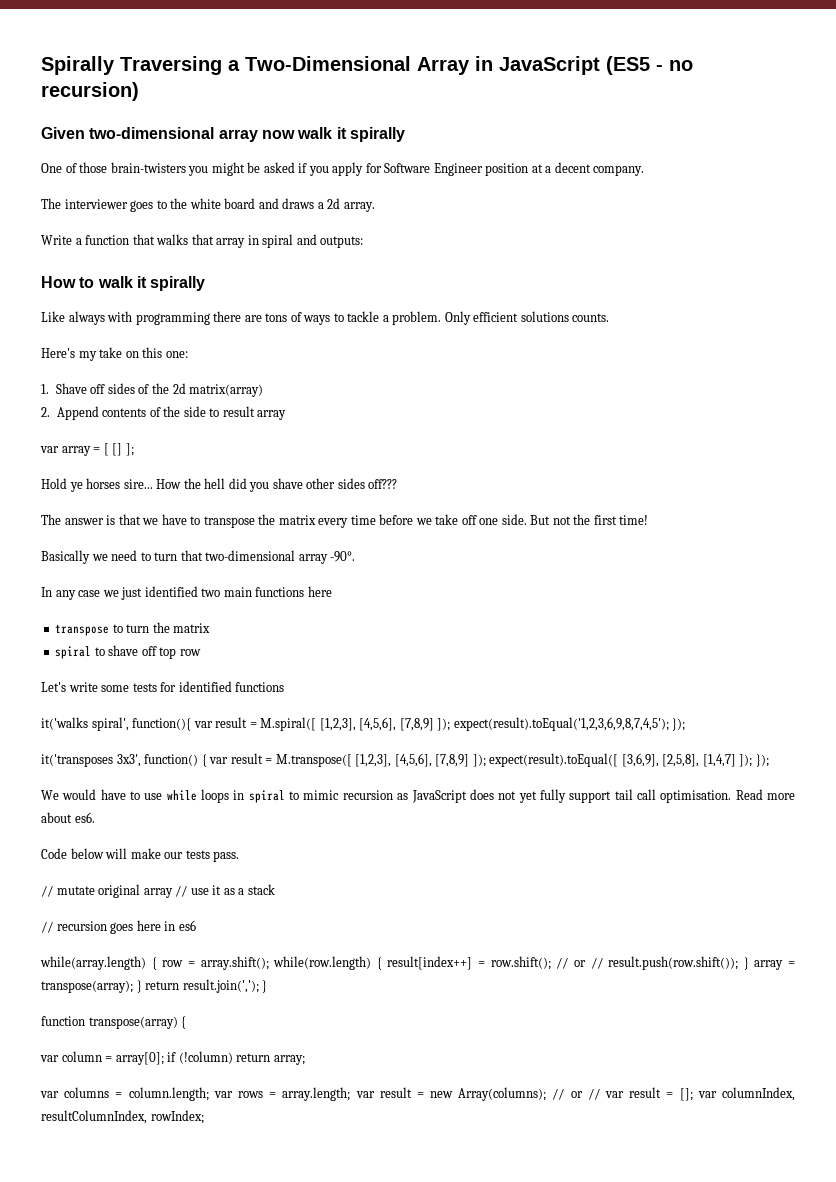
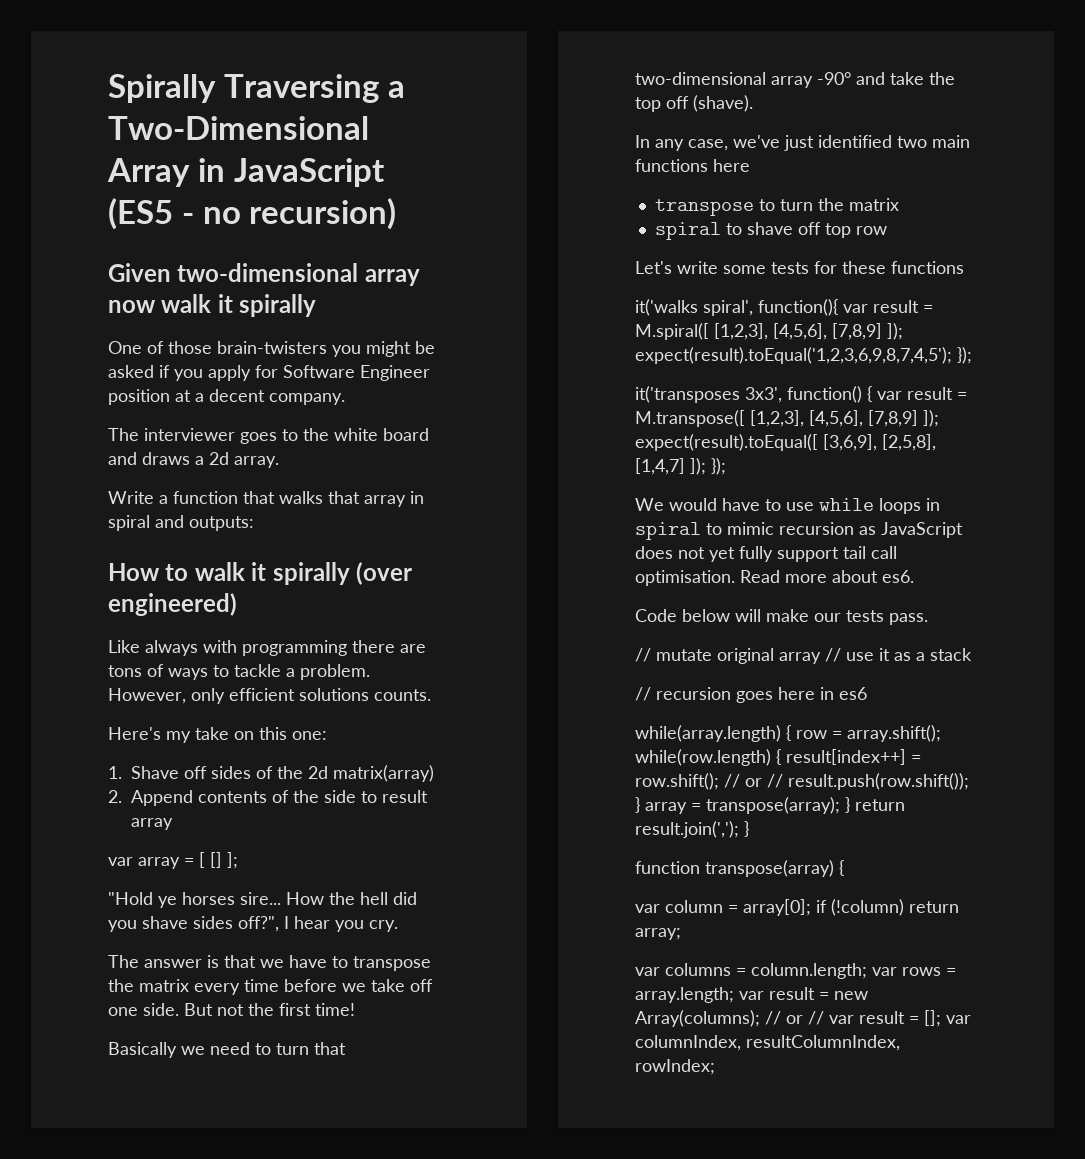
(206, 283) none -> [356,562,413,585] [108,593,237,616] (over engineered)
[444,311,471,325] Only -> [108,688,225,704] However, only
[41,478,67,489] Hold -> [108,892,153,905] "Hold
[306,478,398,489] other sides off??? -> [193,916,398,932] sides off?", I hear you cry.
[330,551,356,562] -90°. -> [817,72,955,85] [635,95,753,112] -90° and take the top off (shave).
[78,590,119,597] case we -> [688,135,780,151] case, we've
[178,681,232,692] identified -> [842,261,886,274] these

